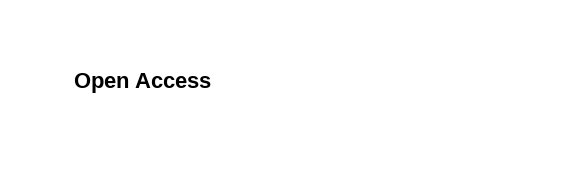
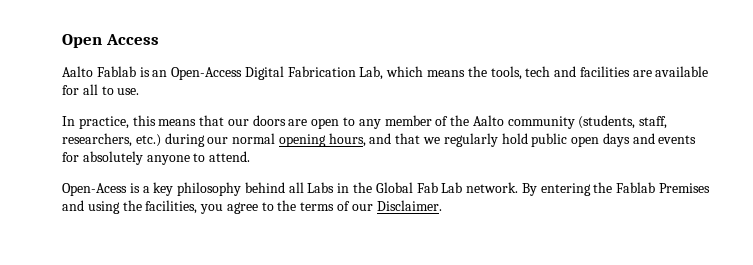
(211, 80) none -> [62,66,709,80] [62,84,140,95] [62,115,668,129] [62,133,697,147] [62,151,251,165] [62,182,711,196] [62,200,442,214] // Aalto Fablab is an Open-Access Digital Fabrication Lab, which means the tools, tech and facilities are available for all to use. // In practice, this means that our doors are open to any member of the Aalto community (students, staff, researchers, etc.) during our normal opening hours, and that we regularly hold public open days and events for absolutely anyone to attend. // Open-Acess is a key philosophy behind all Labs in the Global Fab Lab network. By entering the Fablab Premises and using the facilities, you agree to the terms of our Disclaimer.

